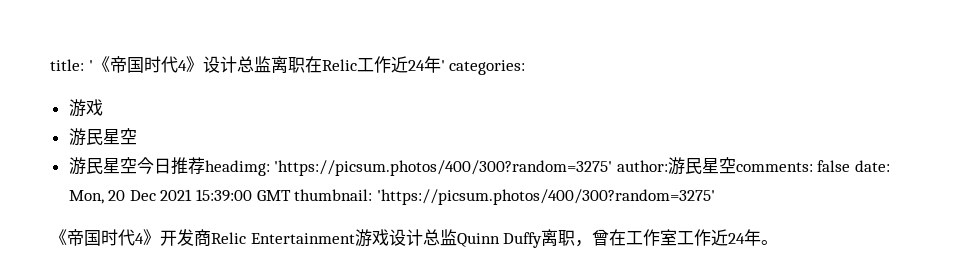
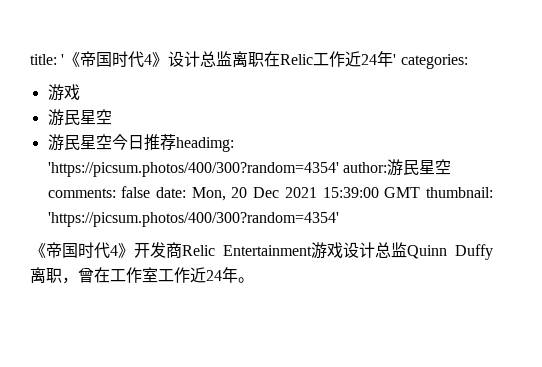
[274,160,613,176] 'https://picsum.photos/400/300?random=3275' -> [47,162,339,177] 'https://picsum.photos/400/300?random=4354'
[376,189,715,205] 'https://picsum.photos/400/300?random=3275' -> [47,212,339,227] 'https://picsum.photos/400/300?random=4354'

